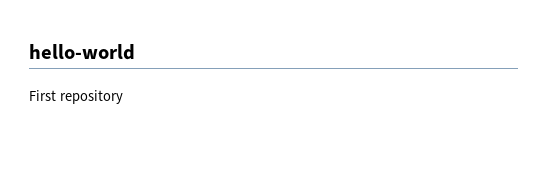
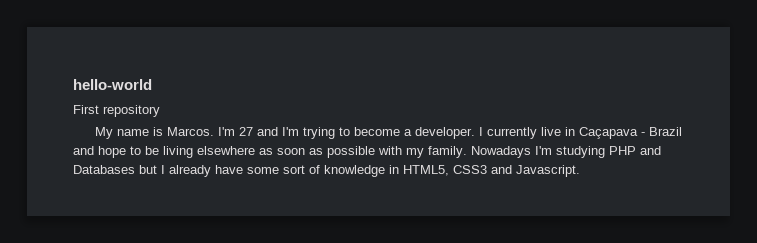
(123, 97) none -> [95,127,683,139] [73,146,661,158] [73,165,580,177] // My name is Marcos. I'm 27 and I'm trying to become a developer. I currently live in Caçapava - Brazil and hope to be living elsewhere as soon as possible with my family. Nowadays I'm studying PHP and Databases but I already have some sort of knowledge in HTML5, CSS3 and Javascript.

